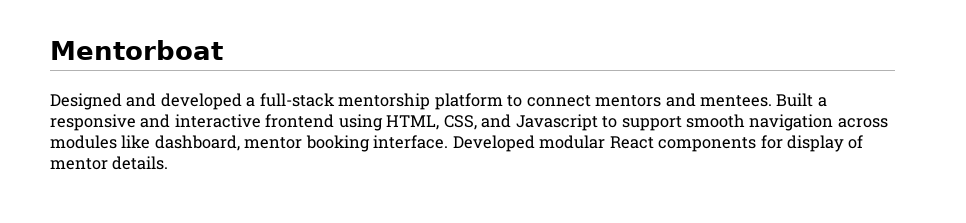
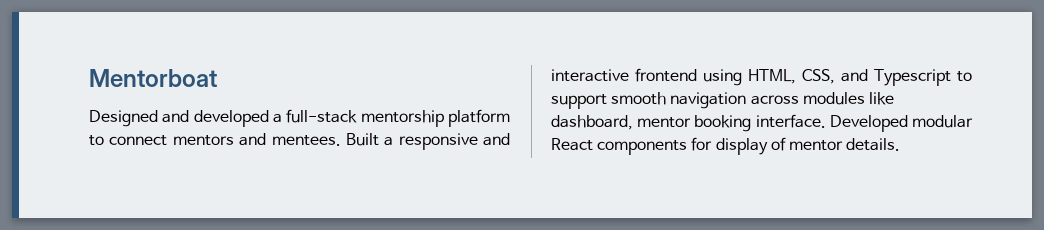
[515,114,598,131] Javascript -> [874,69,952,86] Typescript

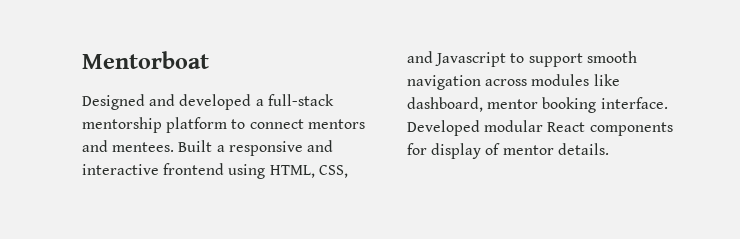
[874,69,952,86] Typescript -> [435,52,507,67] Javascript

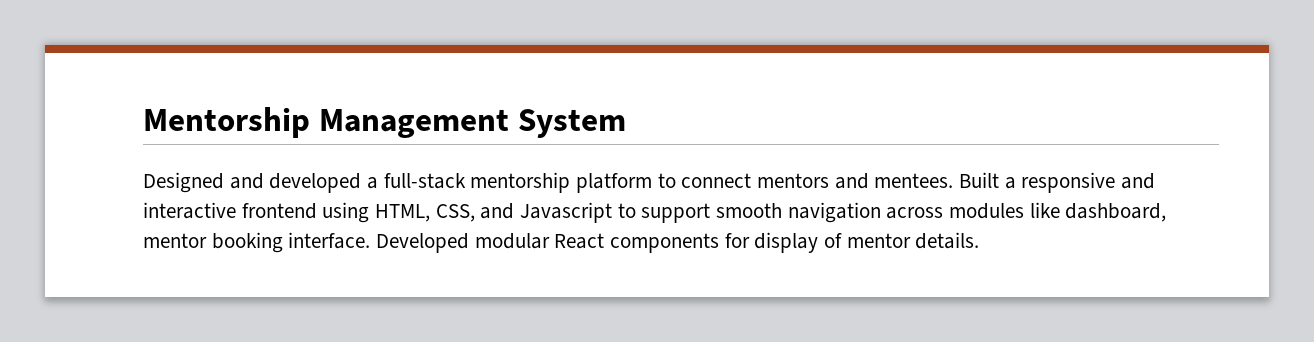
[82,51,209,69] Mentorboat -> [143,107,626,138] Mentorship Management System

